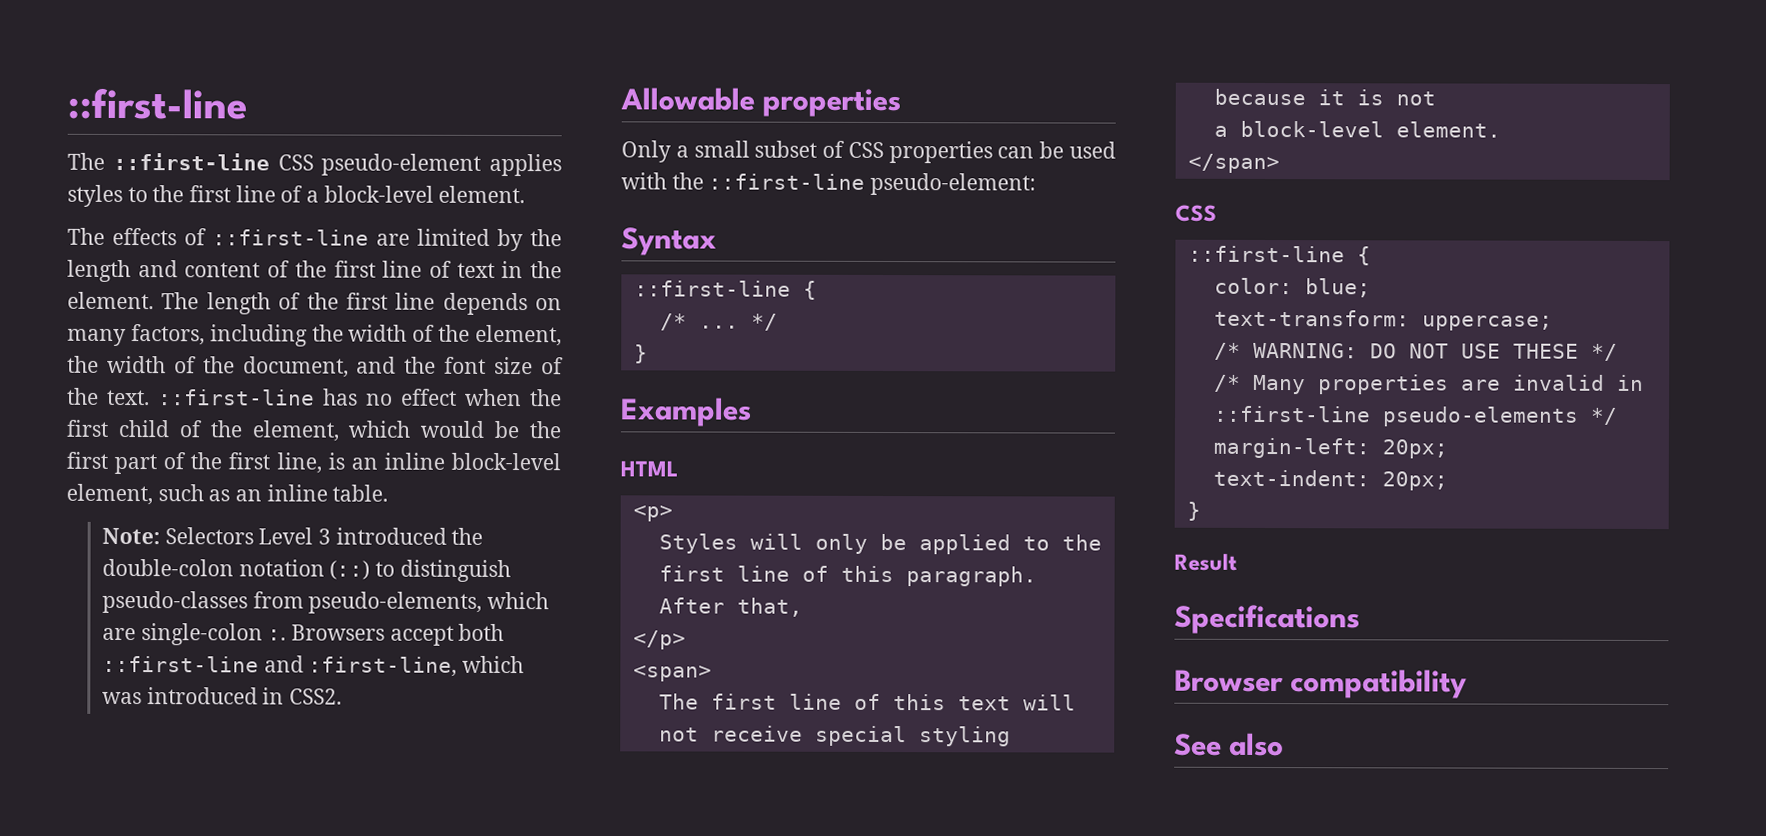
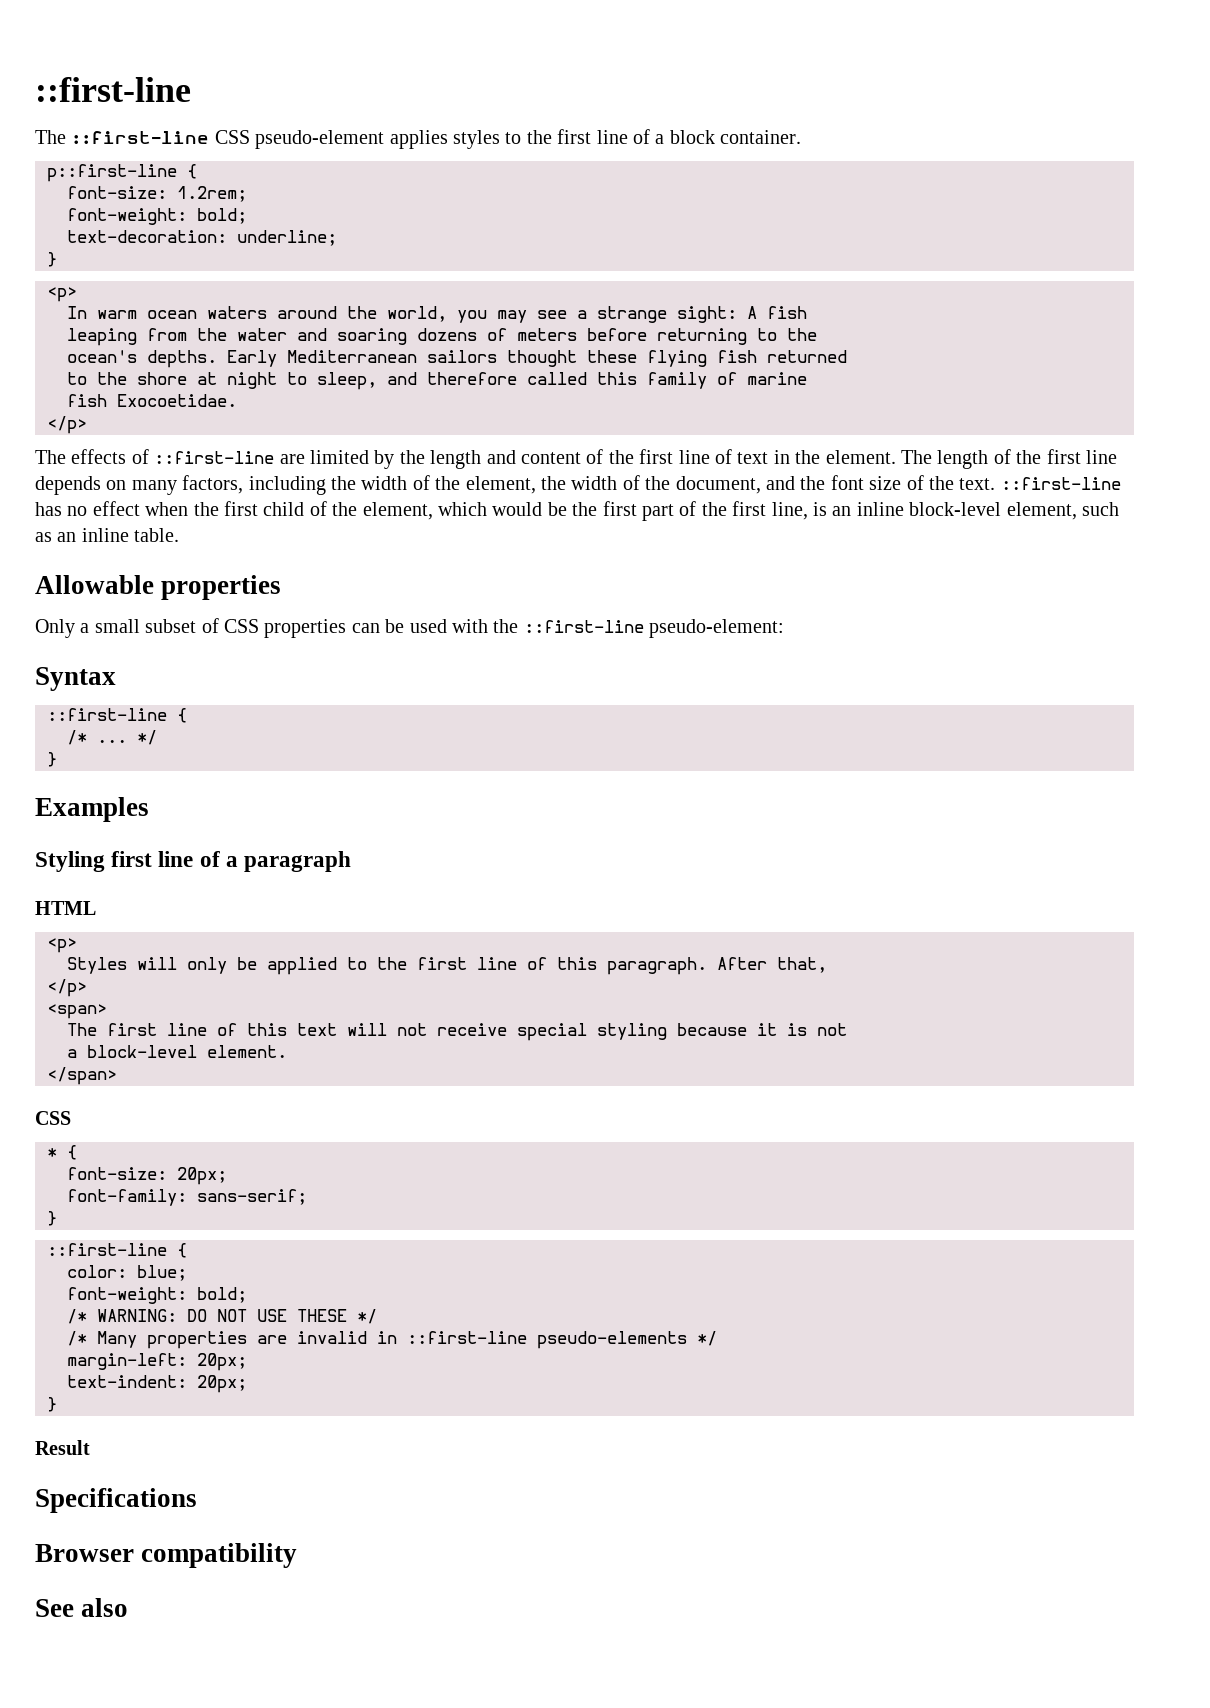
[323,185,526,204] block-level element. -> [669,130,802,144] [47,164,197,182] [67,186,247,202] [67,208,247,225] [67,230,337,246] [47,252,57,267] [47,287,77,302] [67,306,807,323] [67,328,817,346] [67,350,847,368] [67,372,807,390] [67,394,237,407] [47,416,87,434] block container. // p::first-line { // font-size: 1.2rem; // font-weight: bold; // text-decoration: underline; // } // <p> // In warm ocean waters around the world, you may see a strange sight: A fish // leaping from the water and soaring dozens of meters before returning to the // ocean's depths. Early Mediterranean sailors thought these flying fish returned // to the shore at night to sleep, and therefore called this family of marine // fish Exocoetidae. // </p>
[101,527,484,545] [101,558,511,583] [101,590,549,614] [101,623,505,646] [101,655,524,677] [101,687,342,705] // Note: Selectors Level 3 introduced the double-colon notation (::) to distinguish pseudo-classes from pseudo-elements, which are single-colon :. Browsers accept both ::first-line and :first-line, which was introduced in CSS2. -> (180, 535) none
(752, 412) none -> [35,851,352,872] // Styling first line of a paragraph
(1217, 213) none -> [47,1145,77,1160] [67,1167,227,1185] [67,1189,307,1206] [47,1211,57,1226] // * { // font-size: 20px; // font-family: sans-serif; // }
[1213,309,1553,331] text-transform: uppercase; -> [67,1287,247,1304] font-weight: bold;

